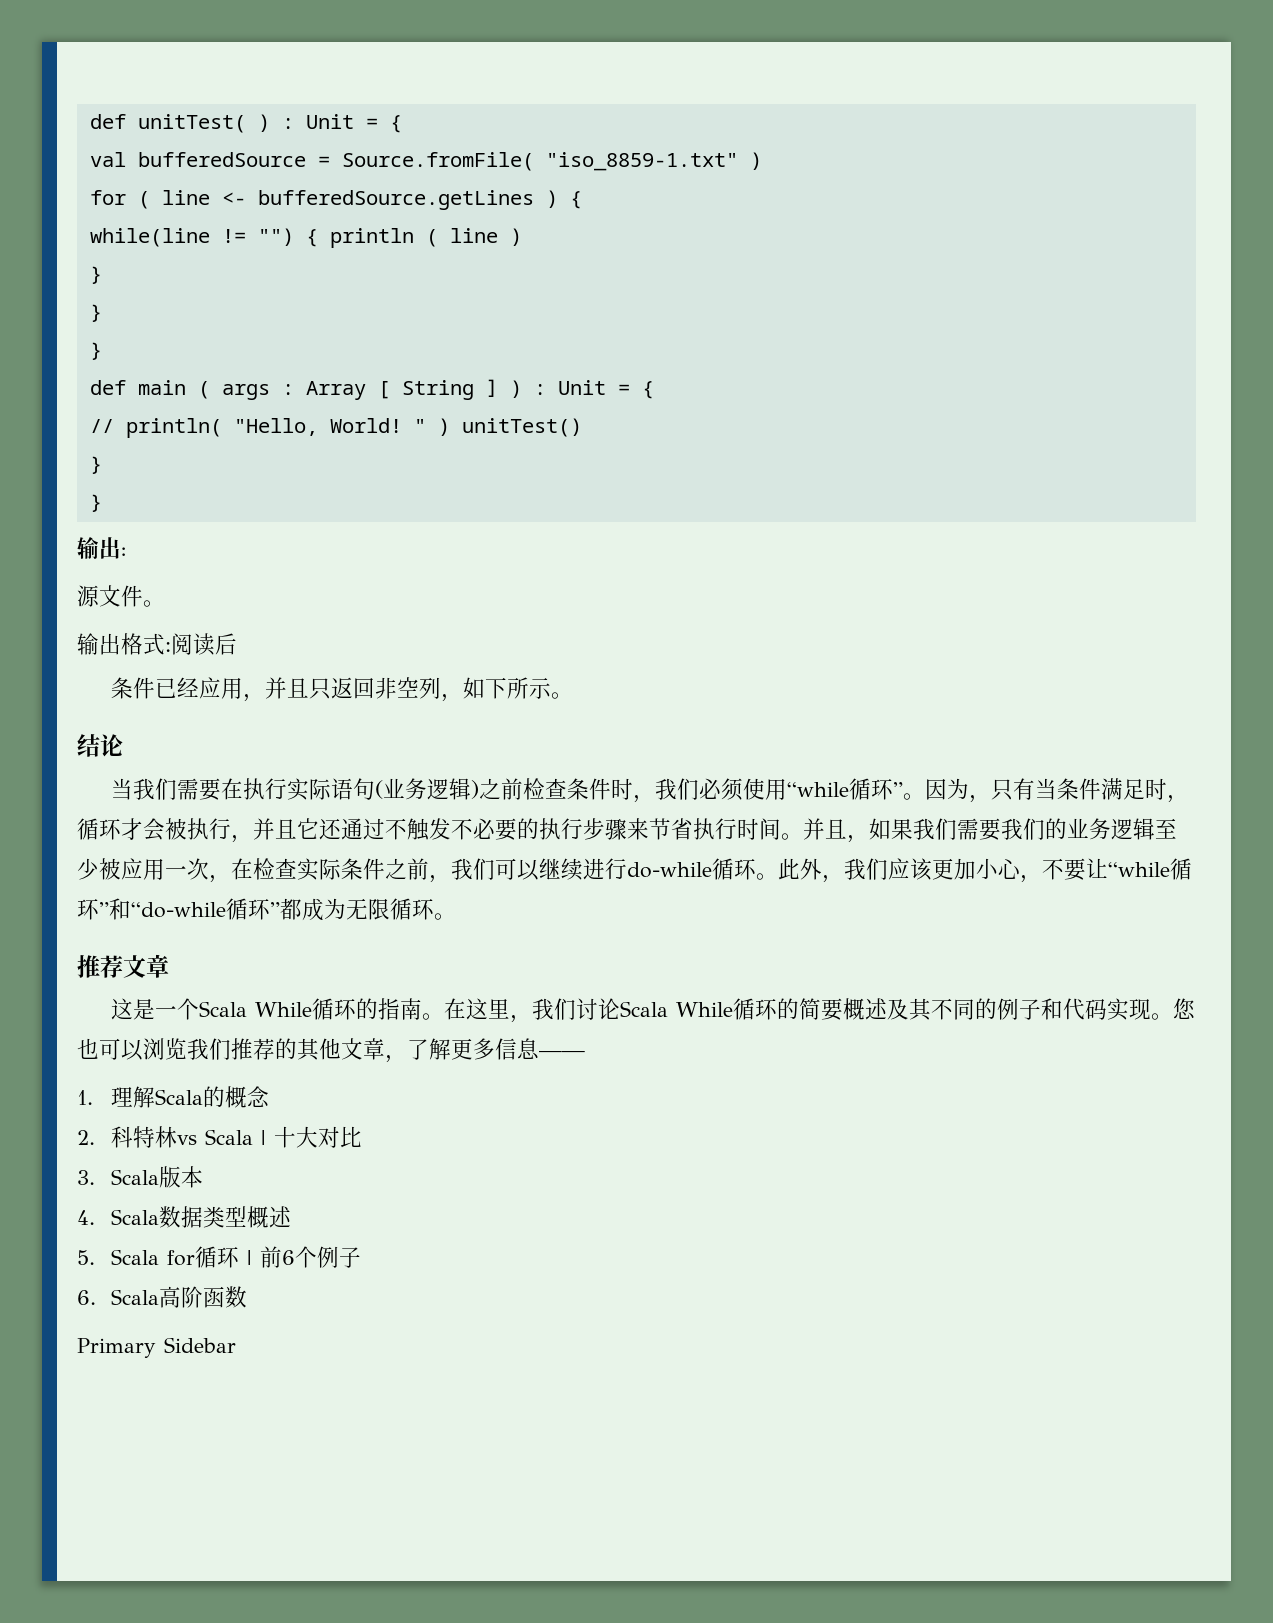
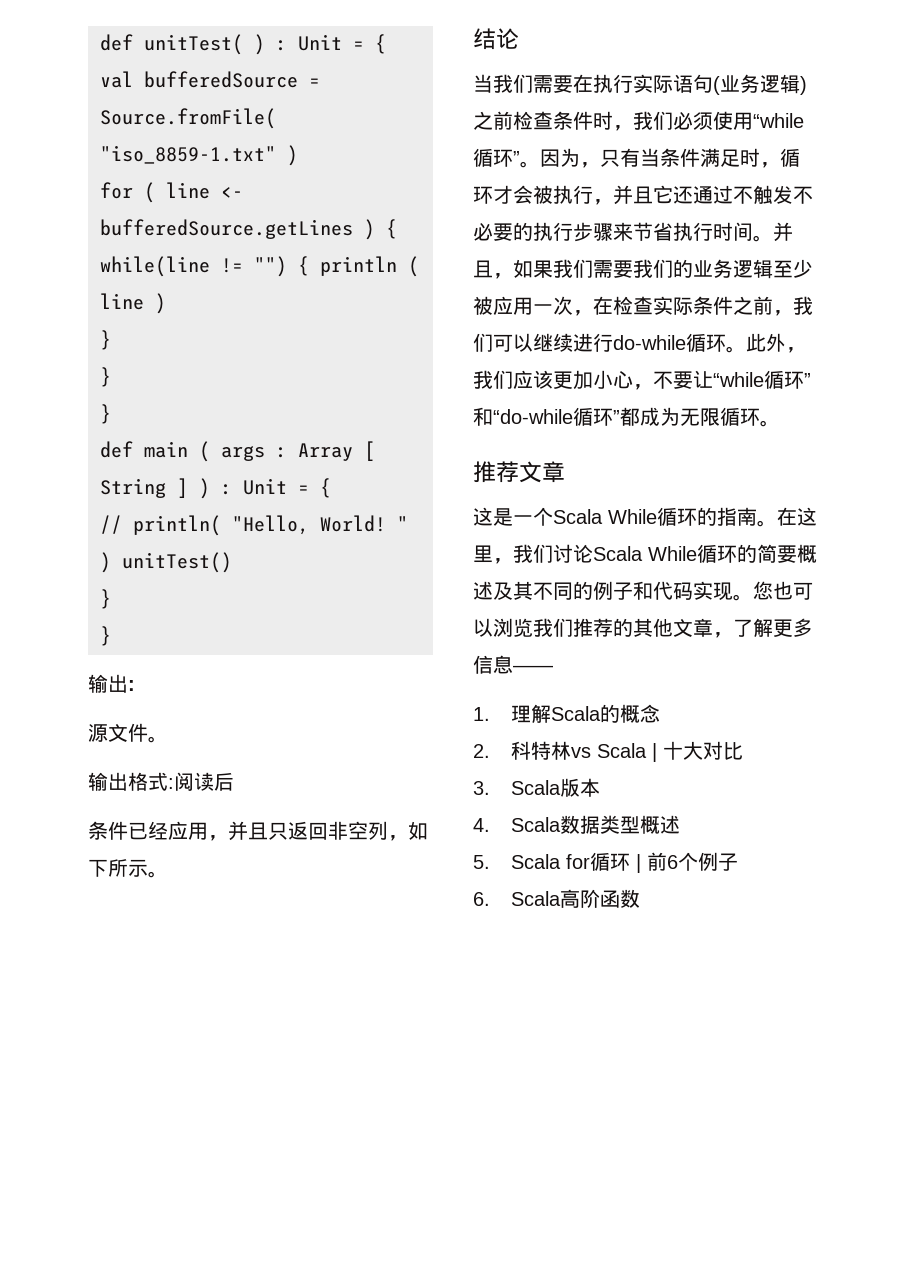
[77,1337,236,1358] // Primary Sidebar -> (641, 898) none

